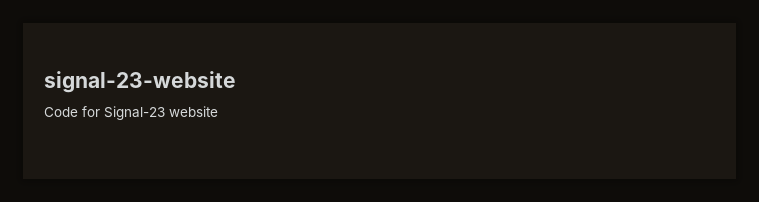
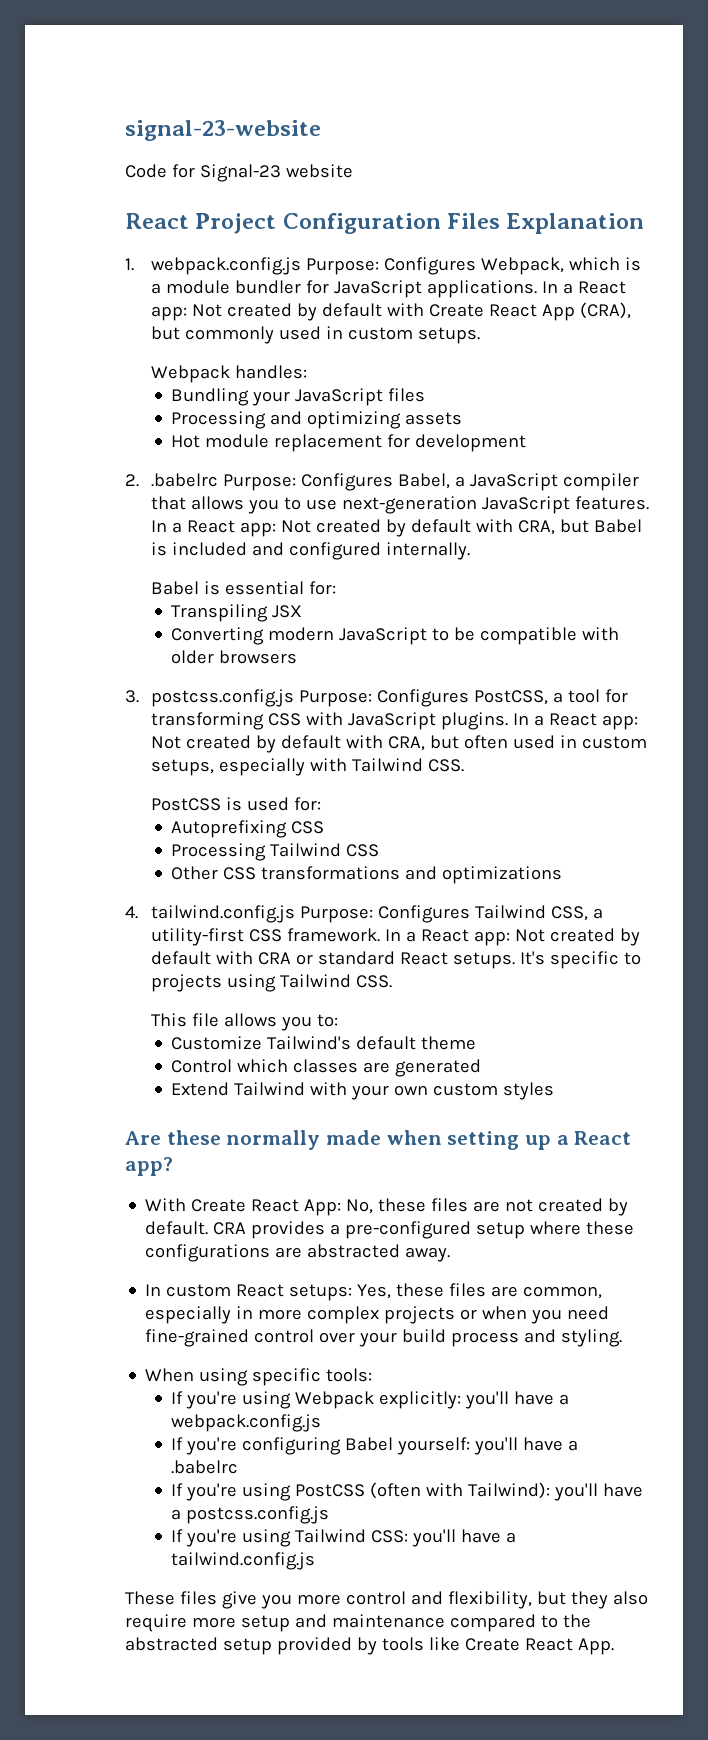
(218, 111) none -> [125,213,645,234] [125,257,641,275] [150,280,626,298] [150,302,631,321] [150,326,480,344] [150,365,307,383] [171,388,426,406] [171,411,463,429] [171,434,527,452] [125,473,639,491] [150,496,649,514] [150,519,642,537] [150,542,470,560] [150,581,336,595] [171,604,303,622] [171,627,620,645] [171,650,298,664] [125,689,628,707] [150,712,638,730] [150,735,647,753] [150,758,464,776] [150,797,321,811] [171,820,325,838] [171,843,380,861] [171,866,563,884] [125,905,603,923] [150,928,640,946] [150,951,641,969] [150,974,392,992] [150,1013,338,1031] [171,1036,477,1050] [171,1059,482,1077] [171,1082,555,1100] [125,1130,632,1150] [125,1157,173,1176] [145,1198,629,1216] [145,1221,635,1239] [145,1244,451,1262] [145,1283,603,1301] [145,1306,610,1324] [145,1329,623,1347] [145,1368,373,1386] [171,1391,570,1409] [171,1414,322,1432] [171,1437,579,1455] [171,1460,239,1474] [171,1482,644,1501] [171,1506,330,1524] [171,1529,517,1547] [171,1552,316,1570] [125,1591,648,1609] [125,1614,591,1632] [125,1637,614,1655] // React Project Configuration Files Explanation // 1. webpack.config.js Purpose: Configures Webpack, which is a module bundler for JavaScript applications. In a React app: Not created by default with Create React App (CRA), but commonly used in custom setups. // Webpack handles: // Bundling your JavaScript files // Processing and optimizing assets // Hot module replacement for development // 2. .babelrc Purpose: Configures Babel, a JavaScript compiler that allows you to use next-generation JavaScript features. In a React app: Not created by default with CRA, but Babel is included and configured internally. // Babel is essential for: // Transpiling JSX // Converting modern JavaScript to be compatible with older browsers // 3. postcss.config.js Purpose: Configures PostCSS, a tool for transforming CSS with JavaScript plugins. In a React app: Not created by default with CRA, but often used in custom setups, especially with Tailwind CSS. // PostCSS is used for: // Autoprefixing CSS // Processing Tailwind CSS // Other CSS transformations and optimizations // 4. tailwind.config.js Purpose: Configures Tailwind CSS, a utility-first CSS framework. In a React app: Not created by default with CRA or standard React setups. It's specific to projects using Tailwind CSS. // This file allows you to: // Customize Tailwind's default theme // Control which classes are generated // Extend Tailwind with your own custom styles // Are these normally made when setting up a React app? // With Create React App: No, these files are not created by default. CRA provides a pre-configured setup where these configurations are abstracted away. // In custom React setups: Yes, these files are common, especially in more complex projects or when you need fine-grained control over your build process and styling. // When using specific tools: // If you're using Webpack explicitly: you'll have a webpack.config.js // If you're configuring Babel yourself: you'll have a .babelrc // If you're using PostCSS (often with Tailwind): you'll have a postcss.config.js // If you're using Tailwind CSS: you'll have a tailwind.config.js // These files give you more control and flexibility, but they also require more setup and maintenance compared to the abstracted setup provided by tools like Create React App.

